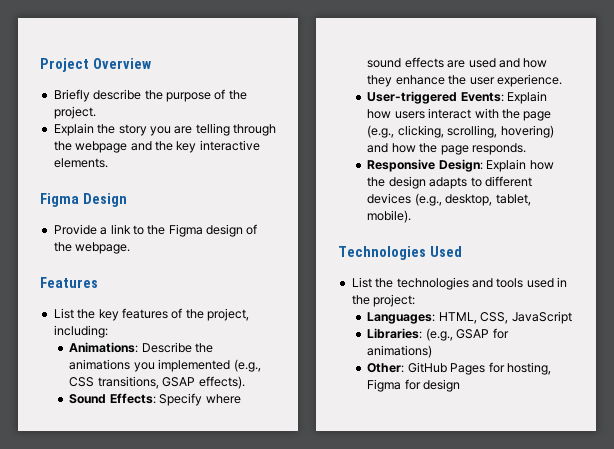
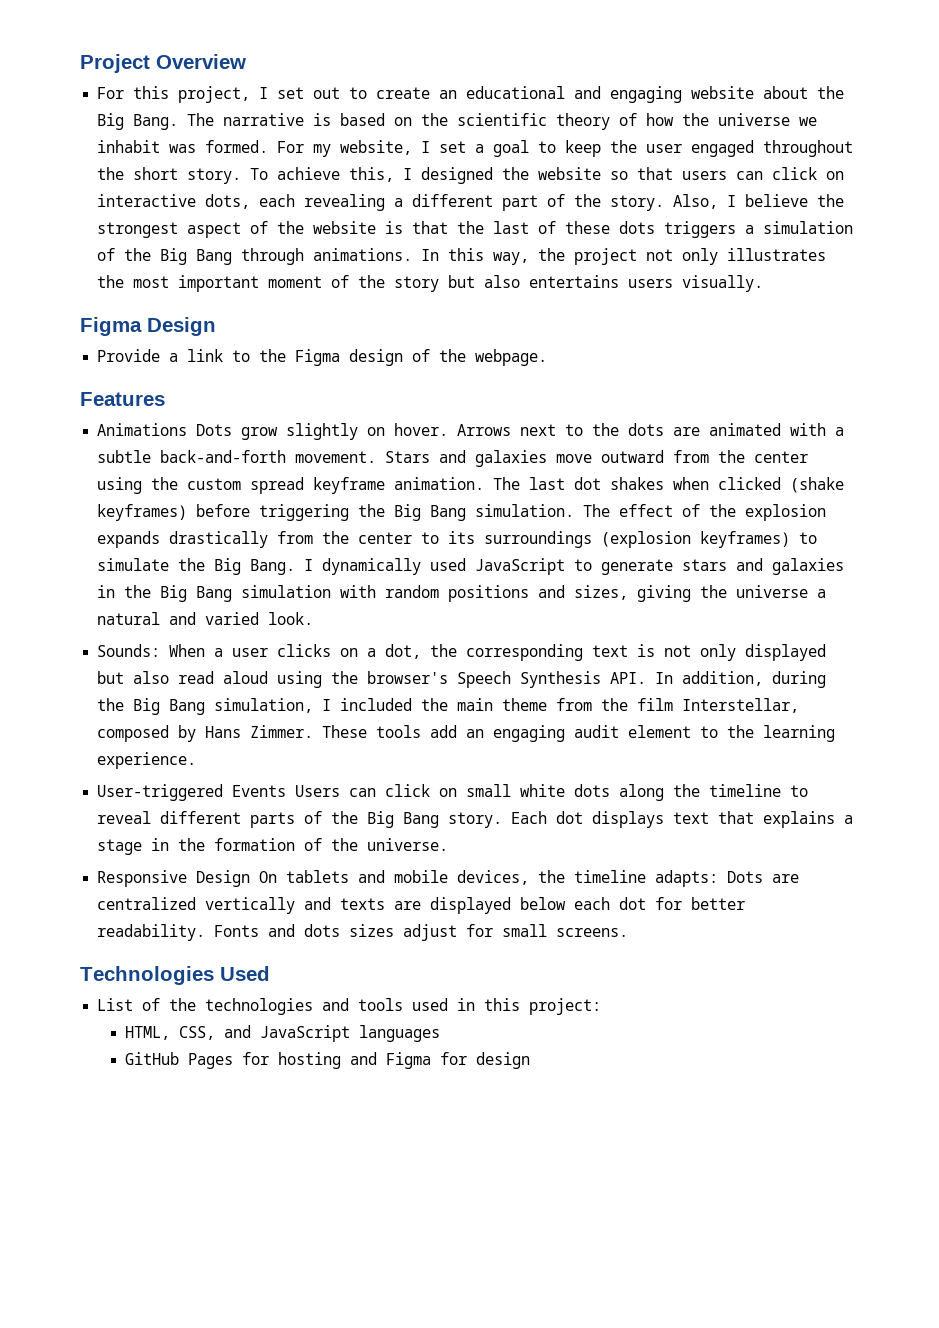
[53,89,247,102] [53,106,96,119] [53,123,276,136] [53,140,260,153] [53,158,108,168] Briefly describe the purpose of the project. // Explain the story you are telling through the webpage and the key interactive elements. -> [97,86,845,103] [97,113,818,130] [97,140,854,157] [97,167,845,184] [97,194,845,211] [97,221,854,238] [97,248,827,265] [97,275,764,292] For this project, I set out to create an educational and engaging website about the Big Bang. The narrative is based on the scientific theory of how the universe we inhabit was formed. For my website, I set a goal to keep the user engaged throughout the short story. To achieve this, I designed the website so that users can click on interactive dots, each revealing a different part of the story. Also, I believe the strongest aspect of the website is that the last of these dots triggers a simulation of the Big Bang through animations. In this way, the project not only illustrates the most important moment of the story but also entertains users visually.
[53,308,249,321] [53,325,108,338] [69,342,214,353] [69,359,261,372] [69,376,245,389] [69,393,241,406] [367,57,548,68] [367,74,562,87] [367,91,548,104] [367,108,552,121] [367,125,554,138] [367,143,526,155] [367,159,554,172] [367,176,532,189] [367,193,531,206] [367,210,412,223] List the key features of the project, including: // Animations: Describe the animations you implemented (e.g., CSS transitions, GSAP effects). // Sound Effects: Specify where sound effects are used and how they enhance the user experience. // User-triggered Events: Explain how users interact with the page (e.g., clicking, scrolling, hovering) and how the page responds. // Responsive Design: Explain how the design adapts to different devices (e.g., desktop, tablet, mobile). -> [97,423,845,440] [97,450,809,467] [97,477,845,494] [97,504,827,521] [97,531,818,548] [97,558,845,575] [97,585,827,602] [97,612,314,625] [97,644,827,661] [97,671,827,688] [97,698,800,715] [97,725,836,742] [97,752,197,769] [97,784,809,801] [97,811,854,828] [97,838,449,855] [97,870,800,887] [97,897,746,914] [97,924,629,941] Animations Dots grow slightly on hover. Arrows next to the dots are animated with a subtle back-and-forth movement. Stars and galaxies move outward from the center using the custom spread keyframe animation. The last dot shakes when clicked (shake keyframes) before triggering the Big Bang simulation. The effect of the explosion expands drastically from the center to its surroundings (explosion keyframes) to simulate the Big Bang. I dynamically used JavaScript to generate stars and galaxies in the Big Bang simulation with random positions and sizes, giving the universe a natural and varied look. // Sounds: When a user clicks on a dot, the corresponding text is not only displayed but also read aloud using the browser's Speech Synthesis API. In addition, during the Big Bang simulation, I included the main theme from the film Interstellar, composed by Hans Zimmer. These tools add an engaging audit element to the learning experience. // User-triggered Events Users can click on small white dots along the timeline to reveal different parts of the Big Bang story. Each dot displays text that explains a stage in the formation of the universe. // Responsive Design On tablets and mobile devices, the timeline adapts: Dots are centralized vertically and texts are displayed below each dot for better readability. Fonts and dots sizes adjust for small screens.
(372, 282) none -> [142,998,161,1011] of
[351,295,370,305] the -> [484,998,521,1011] this
[367,312,436,324] Languages: -> (602, 1006) none
[511,311,572,324] [367,328,509,341] [367,345,433,358] [367,363,405,373] JavaScript // Libraries: (e.g., GSAP for animations) // Other: -> [224,1025,441,1042] and JavaScript languages //
[506,362,551,375] hosting, -> [278,1052,378,1069] hosting and

